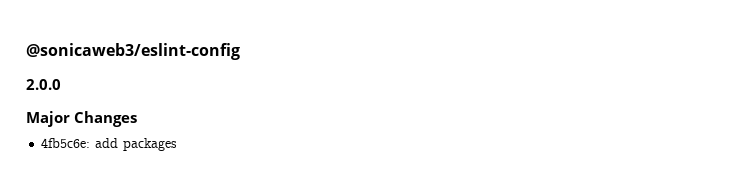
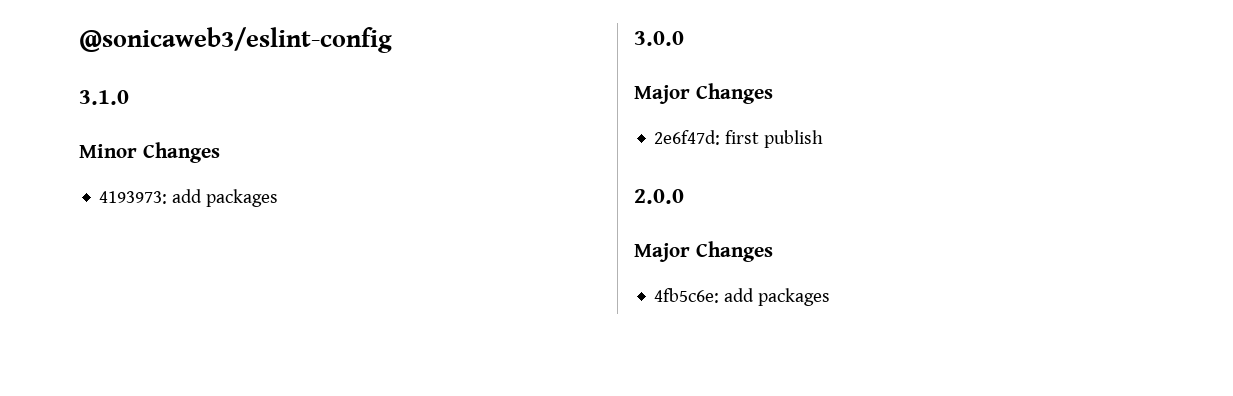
(240, 51) none -> [79,90,129,105] [79,142,220,163] [99,189,279,207] [634,31,684,46] [634,83,773,104] [654,130,824,148] // 3.1.0 // Minor Changes // 4193973: add packages // 3.0.0 // Major Changes // 2e6f47d: first publish

